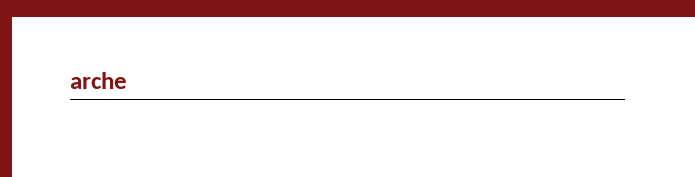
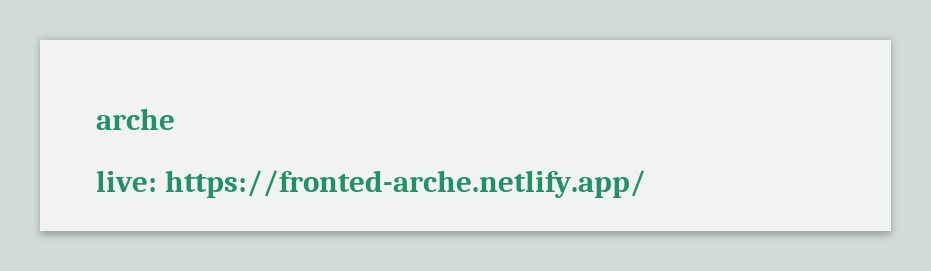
(127, 80) none -> [96,170,647,198] // live: https://fronted-arche.netlify.app/

